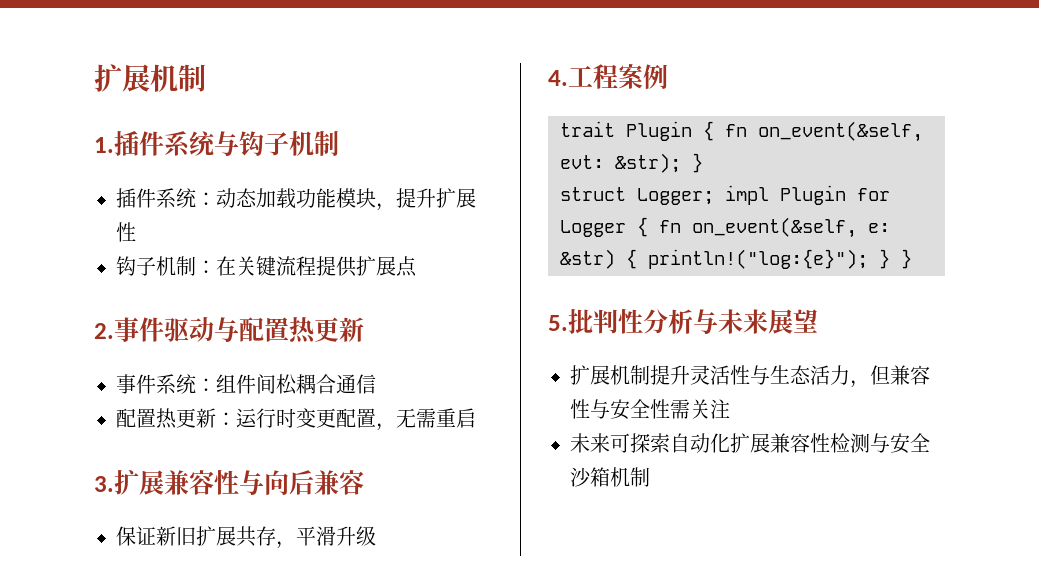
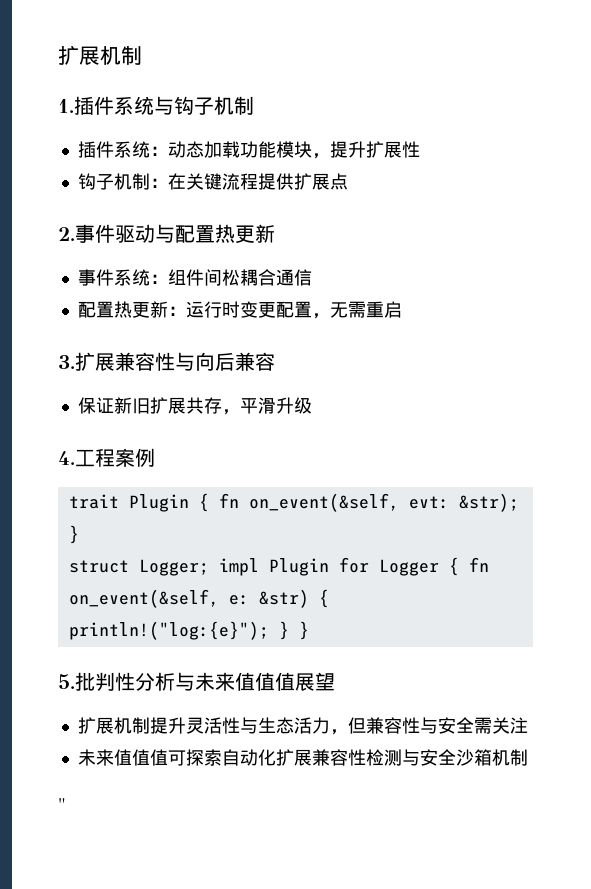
(768, 321) none -> [235,672,295,691] 值值值
[650,399,670,419] 性 -> (474, 725) none
(610, 443) none -> [113,749,168,766] 值值值
(650, 477) none -> [58,798,66,811] // "

